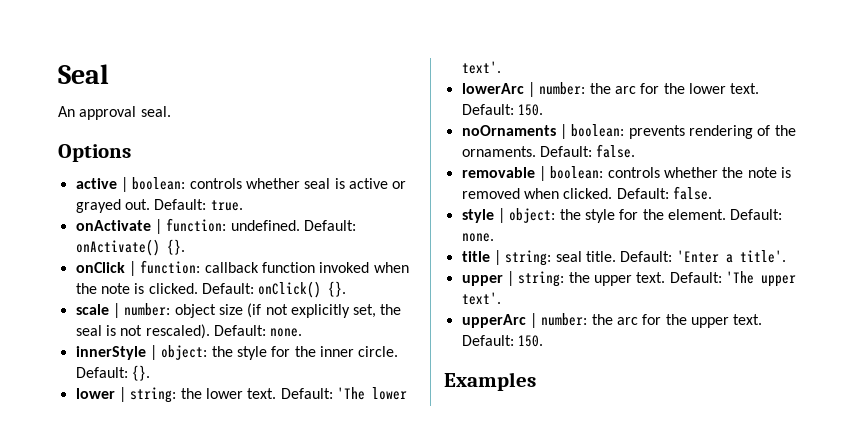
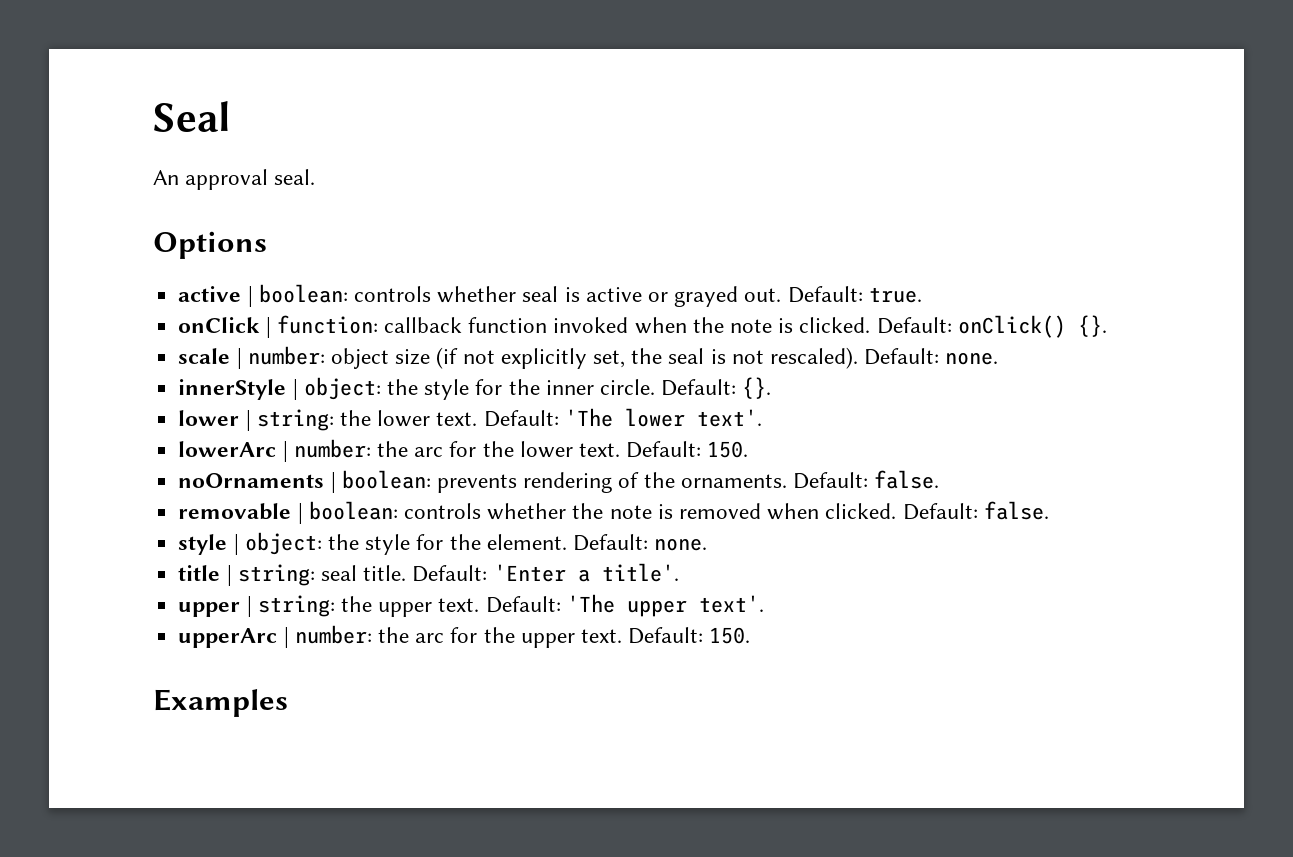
[75,218,356,234] [75,239,185,256] // onActivate | function: undefined. Default: onActivate() {}. -> (922, 295) none

